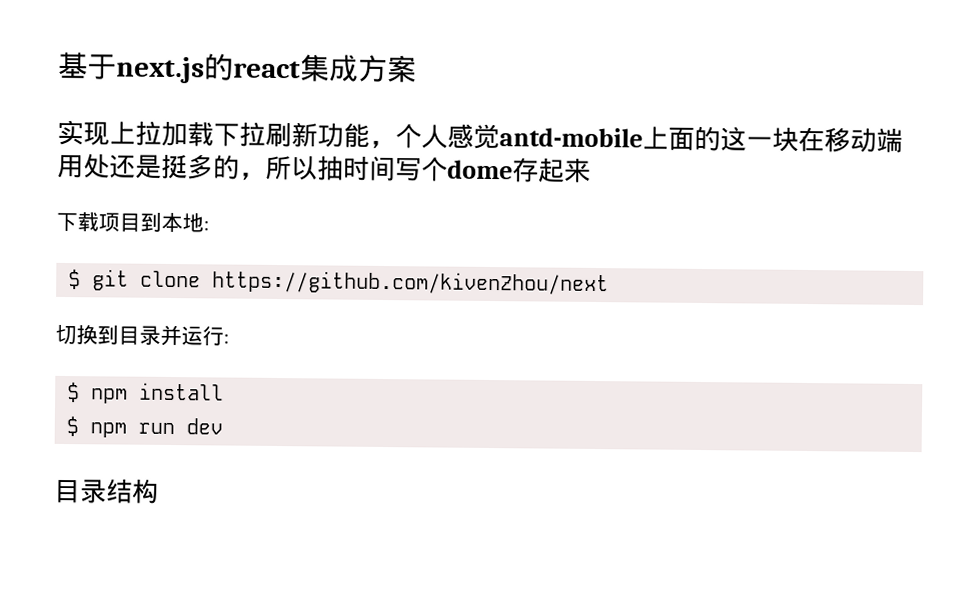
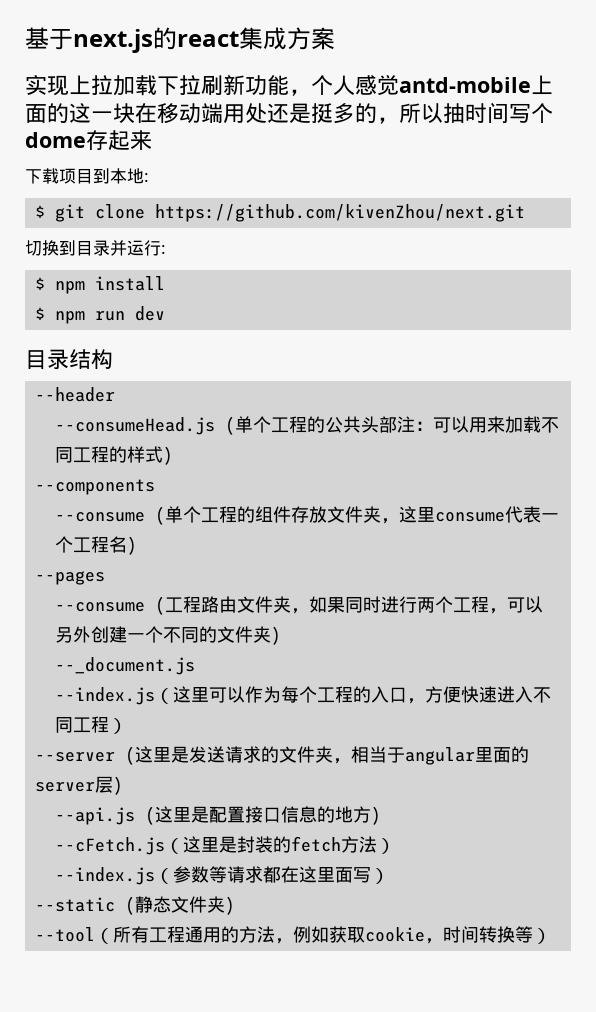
[212,270,610,296] https://github.com/kivenZhou/next -> [155,204,526,222] https://github.com/kivenZhou/next.git
(159, 491) none -> [35,387,116,402] [55,416,560,435] [55,446,174,465] [35,479,156,495] [55,506,560,525] [55,536,138,555] [35,571,106,585] [55,596,544,615] [55,626,282,645] [55,657,196,675] [55,686,552,705] [55,716,128,734] [35,746,530,765] [35,776,124,795] [55,806,382,825] [55,836,396,855] [55,866,390,885] [35,896,236,915] [35,926,552,944] // --header // --consumeHead.js (单个工程的公共头部注：可以用来加载不同工程的样式) // --components // --consume (单个工程的组件存放文件夹，这里consume代表一个工程名) // --pages // --consume (工程路由文件夹，如果同时进行两个工程，可以另外创建一个不同的文件夹) // --_document.js // --index.js（这里可以作为每个工程的入口，方便快速进入不同工程） // --server (这里是发送请求的文件夹，相当于angular里面的server层) // --api.js (这里是配置接口信息的地方) // --cFetch.js（这里是封装的fetch方法） // --index.js（参数等请求都在这里面写） // --static (静态文件夹) // --tool（所有工程通用的方法，例如获取cookie，时间转换等）

